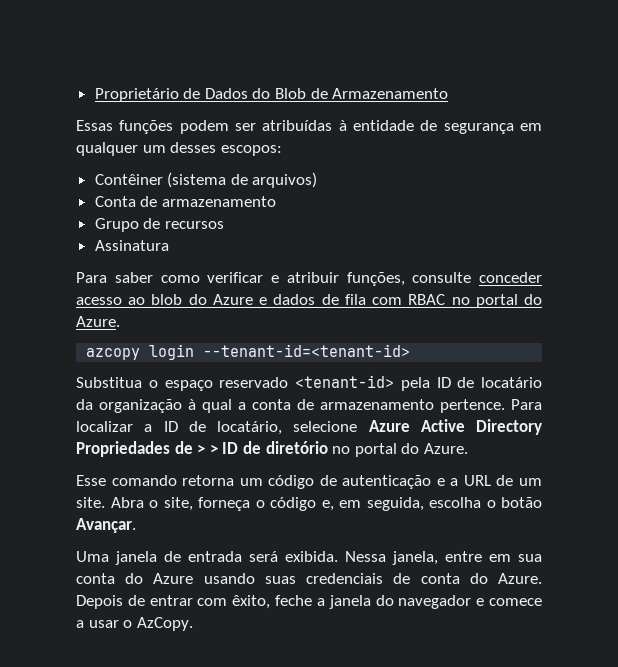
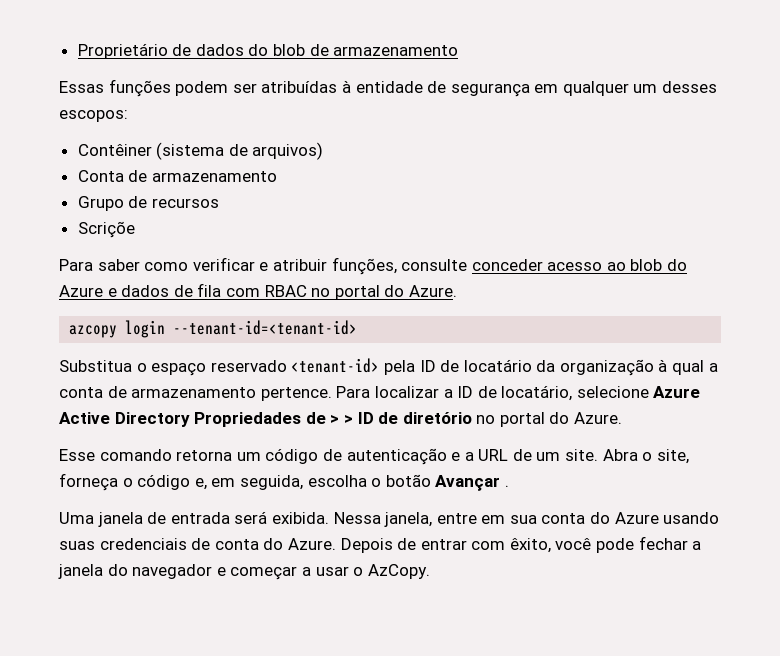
[204,88,449,99] Dados do Blob de Armazenamento -> [195,44,459,56] dados do blob de armazenamento
[94,240,169,251] Assinatura -> [77,221,135,238] Scriçõe
[76,518,136,533] Avançar. -> [435,475,509,491] Avançar .
[275,595,313,606] feche -> [555,536,688,553] você pode fechar
[488,598,542,606] comece -> [230,566,298,580] começar

